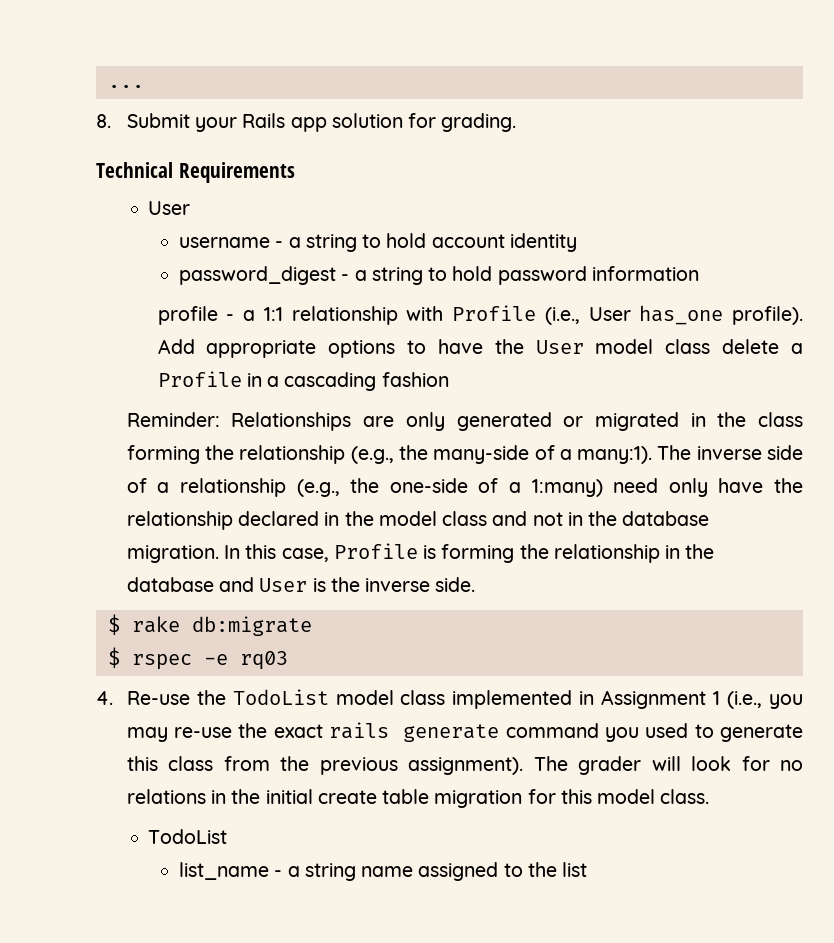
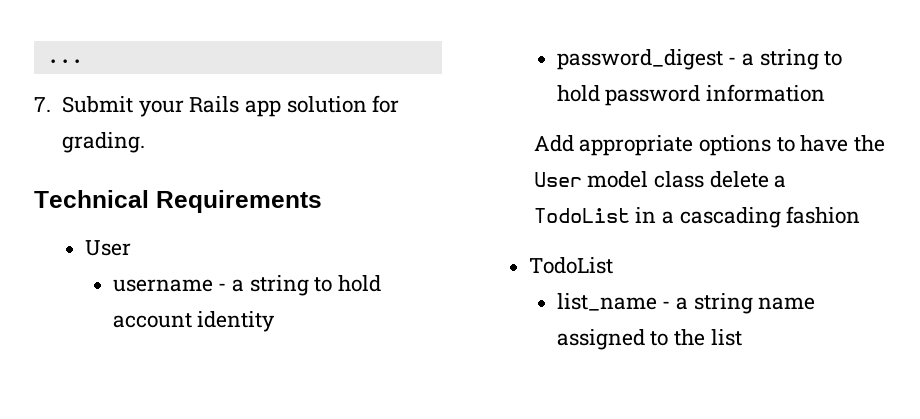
[96,114,111,128] 8. -> [34,97,51,112] 7.
[157,305,804,325] profile - a 1:1 relationship with Profile (i.e., User has_one profile). -> (826, 93) none
[157,371,242,387] Profile -> [533,208,630,223] TodoList
[126,412,804,431] [126,445,803,464] [126,478,804,497] [126,511,710,530] [126,543,715,563] [126,577,476,592] [107,614,312,636] [107,647,288,670] [96,689,803,709] [126,722,803,742] [126,756,804,775] [126,789,710,808] // Reminder: Relationships are only generated or migrated in the class forming the relationship (e.g., the many-side of a many:1). The inverse side of a relationship (e.g., the one-side of a 1:many) need only have the relationship declared in the model class and not in the database migration. In this case, Profile is forming the relationship in the database and User is the inverse side. // $ rake db:migrate // $ rspec -e rq03 // 4. Re-use the TodoList model class implemented in Assignment 1 (i.e., you may re-use the exact rails generate command you used to generate this class from the previous assignment). The grader will look for no relations in the initial create table migration for this model class. -> (861, 215) none

